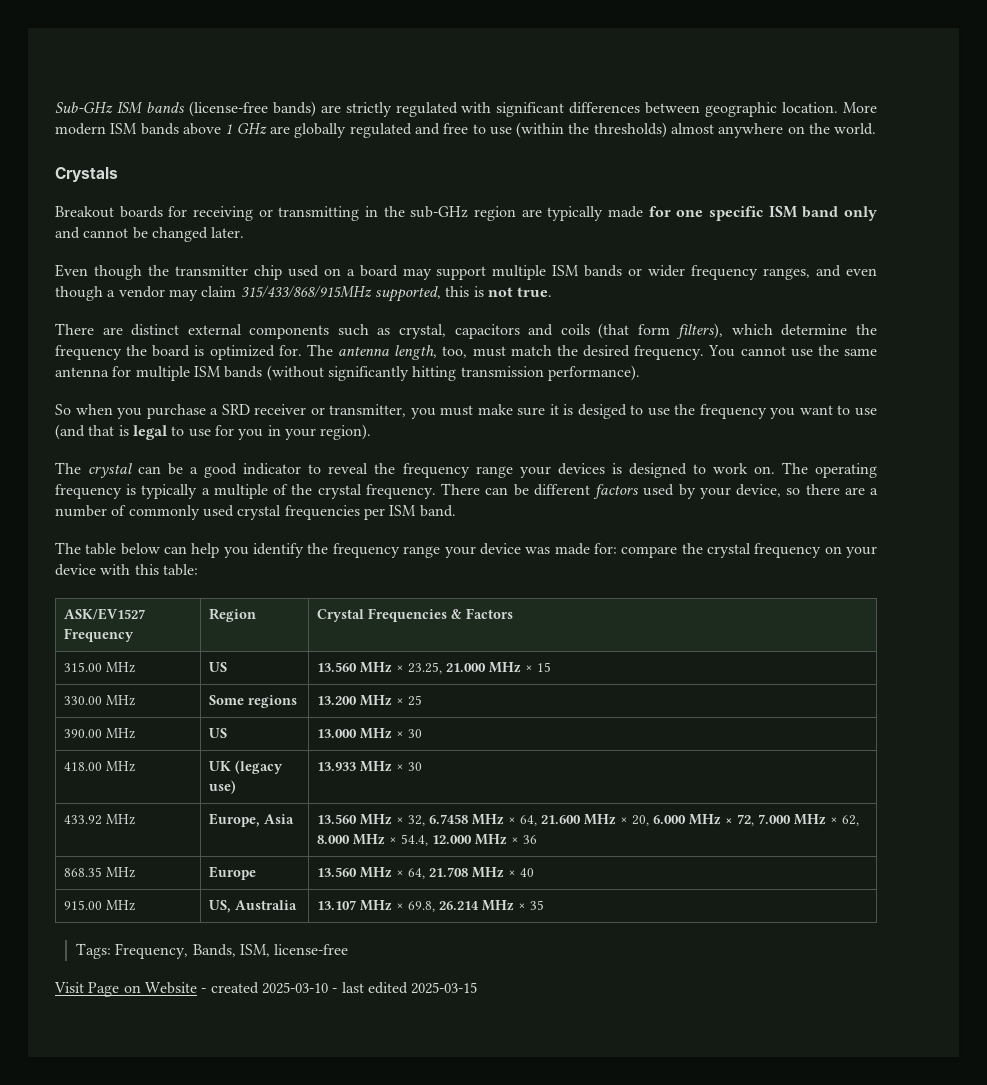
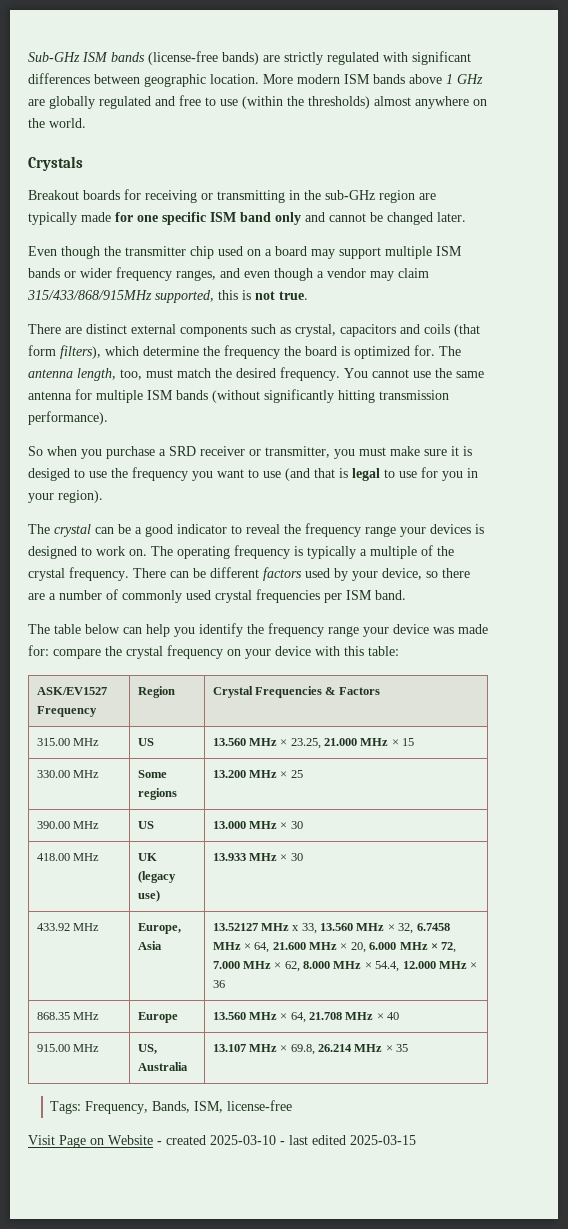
(294, 819) none -> [212,923,317,934] 13.52127 MHz x 33,

